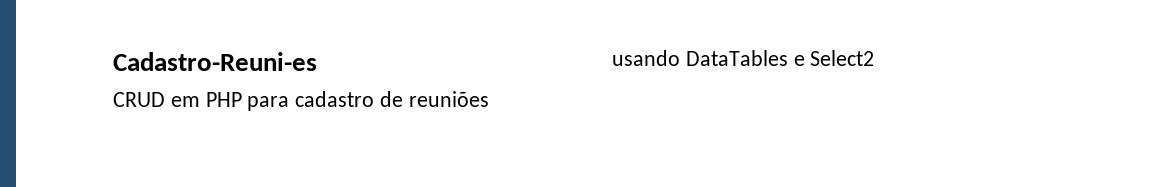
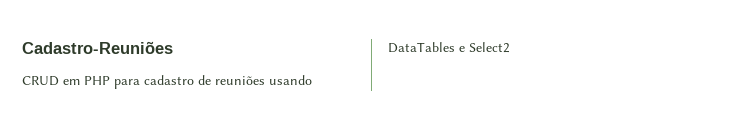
[113,52,317,71] Cadastro-Reuni-es -> [22,41,173,54] Cadastro-Reuniões

